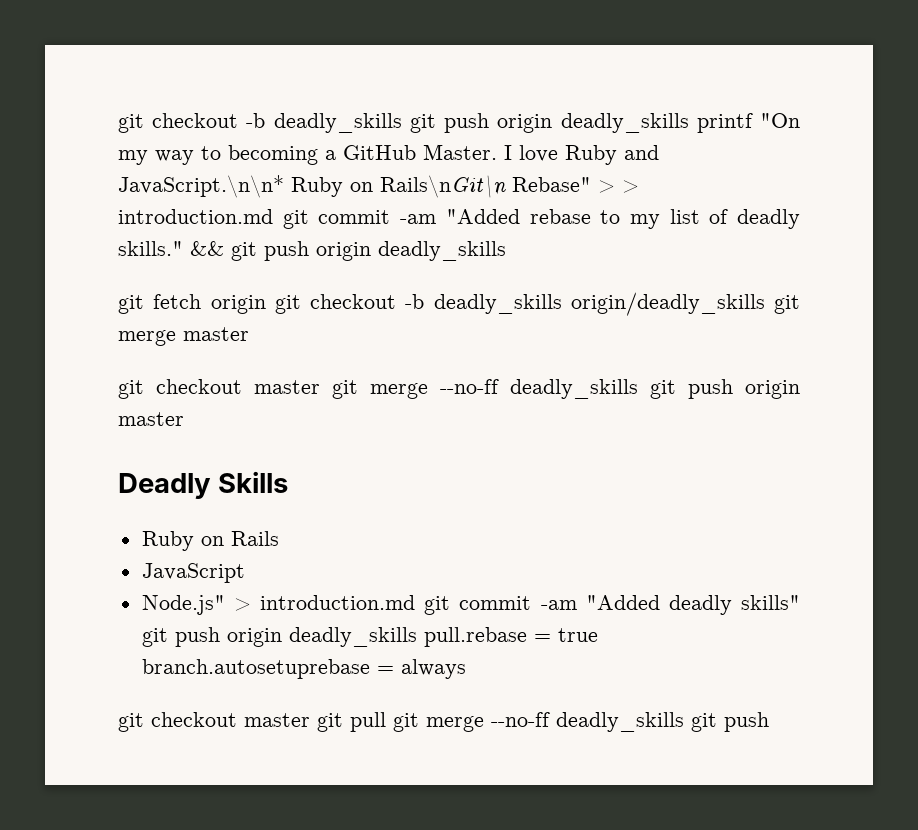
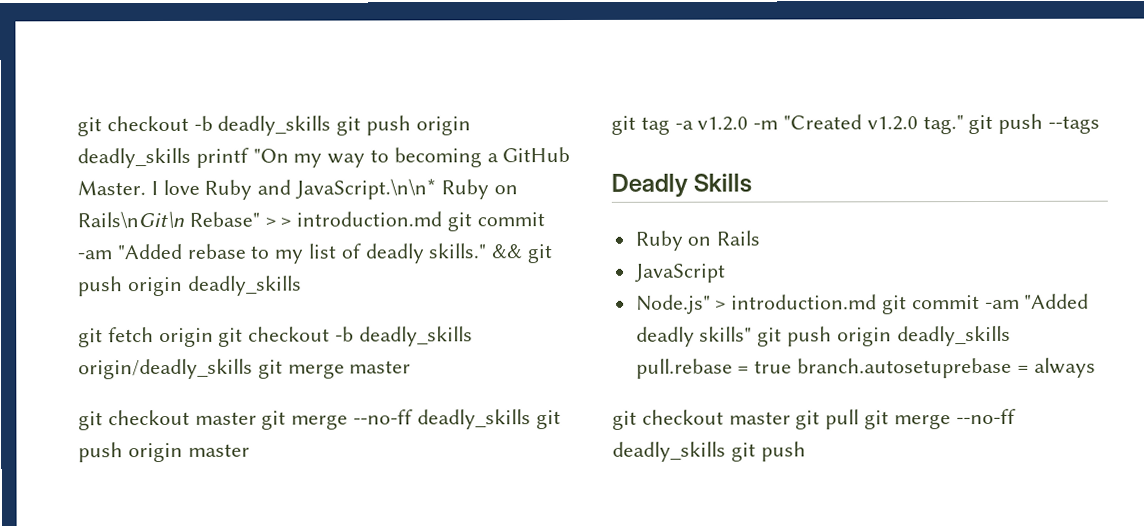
(184, 419) none -> [611,113,1101,135] // git tag -a v1.2.0 -m "Created v1.2.0 tag." git push --tags

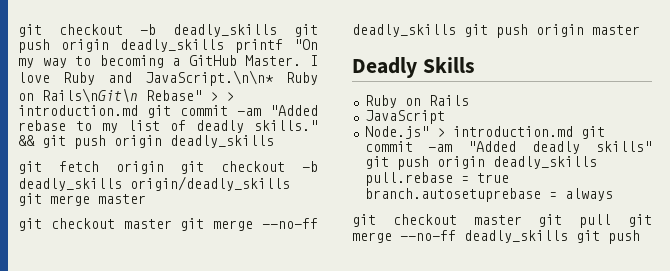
[611,113,1101,135] // git tag -a v1.2.0 -m "Created v1.2.0 tag." git push --tags -> (640, 30) none

